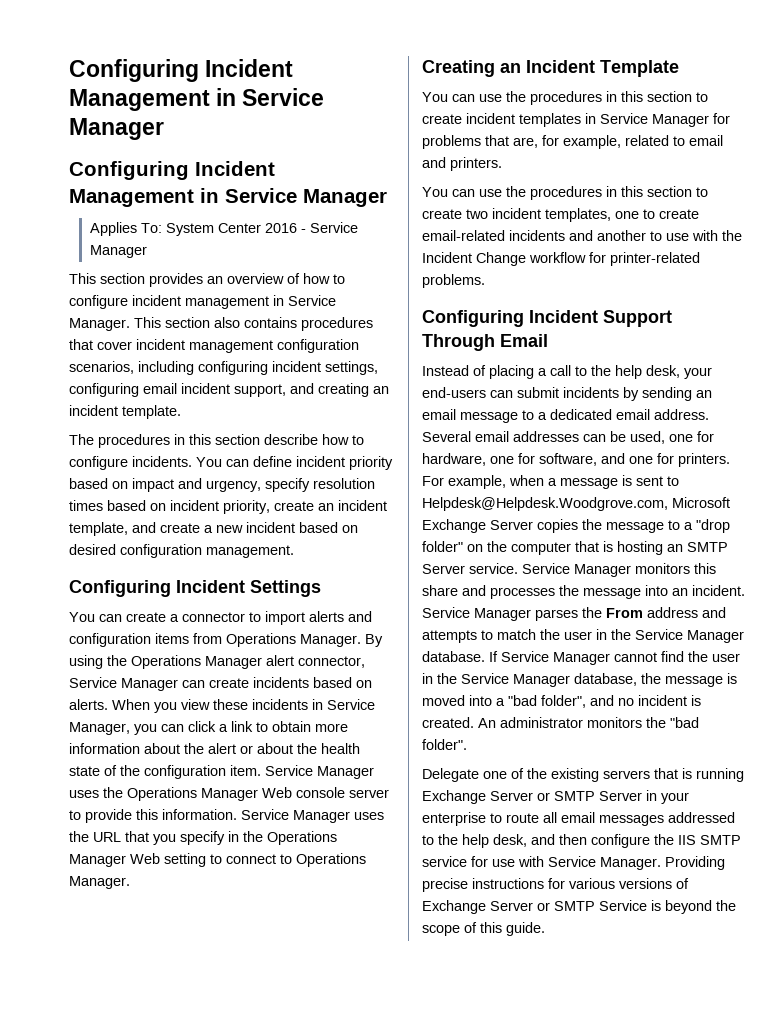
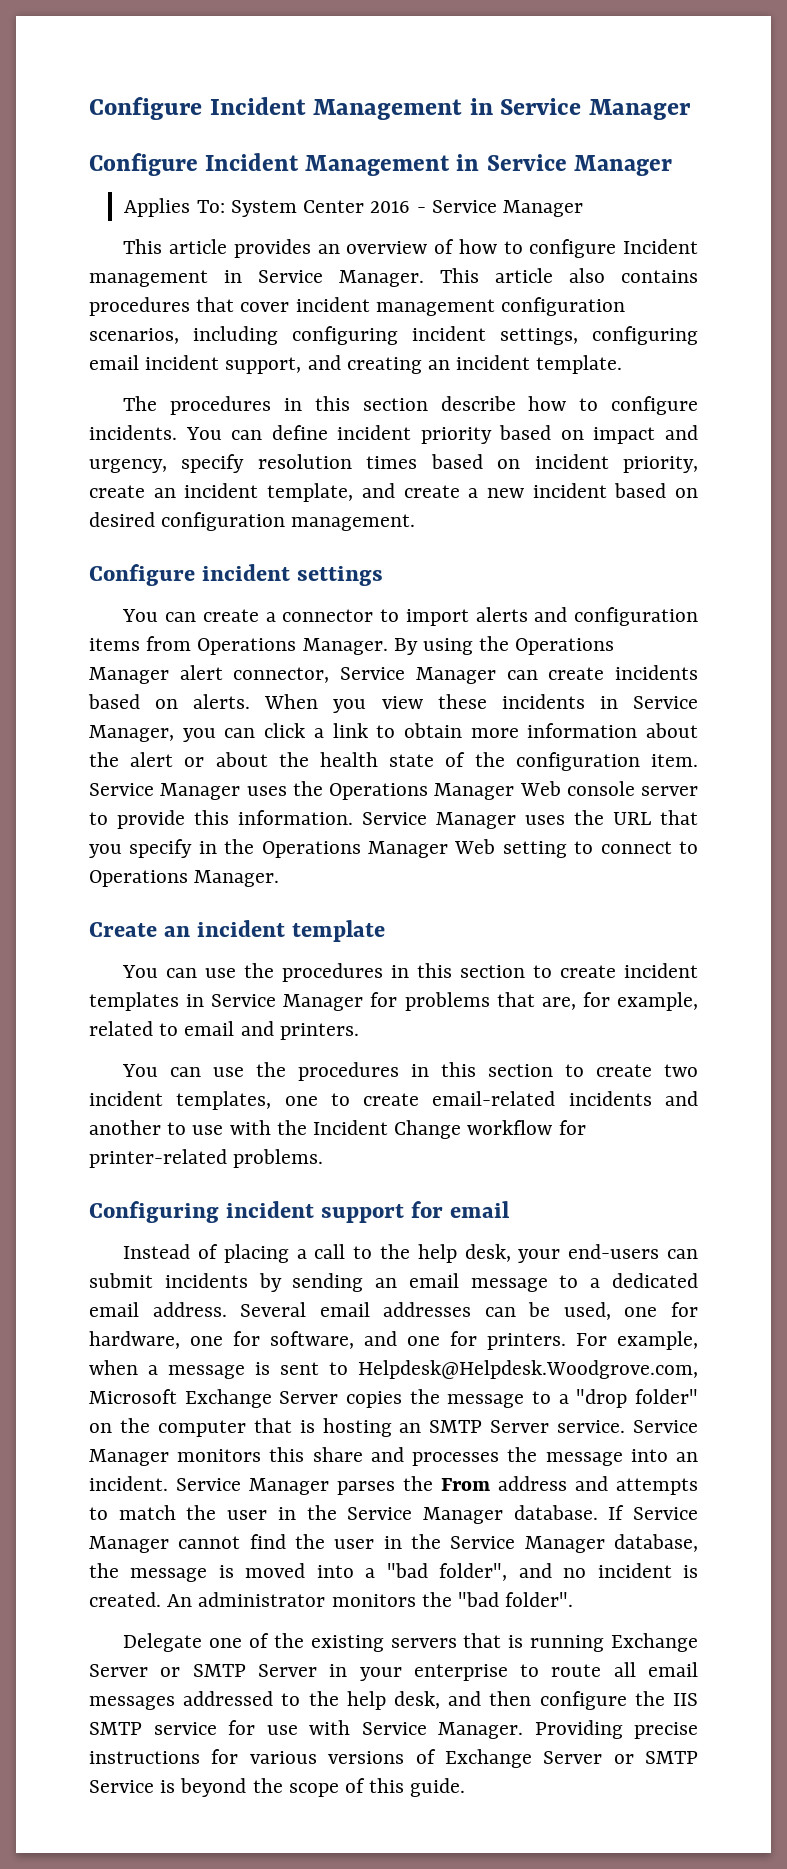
[69,59,294,82] [69,88,325,111] [69,118,164,140] [69,161,189,180] Configuring Incident Management in Service Manager // Configuring -> [89,97,691,120] [89,153,198,176] Configure Incident Management in Service Manager // Configure
[100,273,145,284] section -> [169,239,228,254] article
[132,295,181,306] incident -> [622,239,698,254] Incident
[165,317,210,328] section -> [495,268,553,283] article
[69,580,321,597] Configuring Incident Settings -> [89,564,383,586] Configure incident settings
[422,60,679,77] Creating an Incident Template -> [89,920,385,942] Create an incident template
[529,310,672,327] [422,334,548,351] Incident Support Through Email -> [225,1201,509,1223] incident support for email

